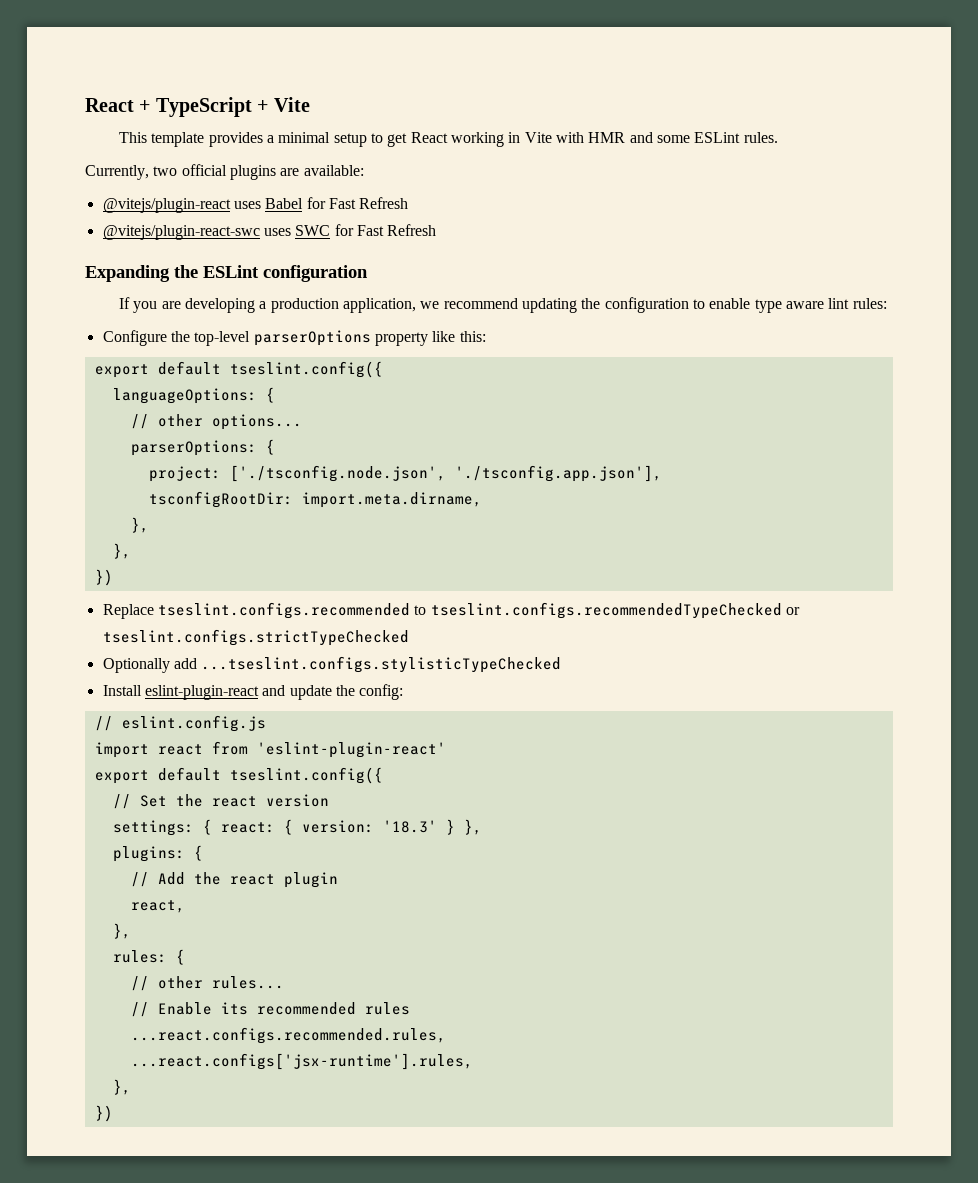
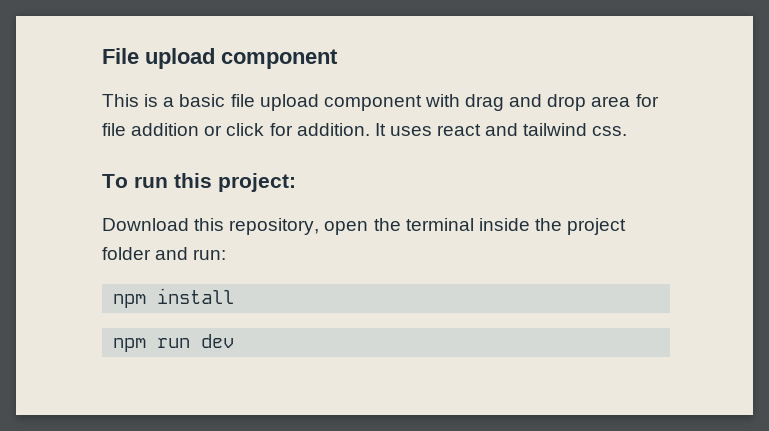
[85,97,310,117] [119,132,778,147] [85,164,364,180] [102,197,409,213] [102,224,437,240] [85,265,368,282] [119,297,887,313] [102,330,486,346] [94,361,383,378] [112,387,275,404] [130,414,302,430] [130,439,275,456] [148,465,662,482] [148,491,482,508] [130,517,149,533] [112,543,131,559] [94,569,113,586] [102,602,800,619] [102,629,409,646] [102,656,562,673] [102,684,404,700] [94,715,266,732] [94,741,446,758] [94,767,383,784] [112,794,329,809] [112,819,482,836] [112,845,203,862] [130,872,338,888] [130,900,185,913] [112,923,131,939] [112,949,185,965] [130,976,284,991] [130,1002,410,1017] [130,1027,446,1044] [130,1053,473,1070] [112,1079,131,1095] [94,1105,113,1122] React + TypeScript + Vite // This template provides a minimal setup to get React working in Vite with HMR and some ESLint rules. // Currently, two official plugins are available: // @vitejs/plugin-react uses Babel for Fast Refresh // @vitejs/plugin-react-swc uses SWC for Fast Refresh // Expanding the ESLint configuration // If you are developing a production application, we recommend updating the configuration to enable type aware lint rules: // Configure the top-level parserOptions property like this: // export default tseslint.config({ // languageOptions: { // // other options... // parserOptions: { // project: ['./tsconfig.node.json', './tsconfig.app.json'], // tsconfigRootDir: import.meta.dirname, // }, // }, // }) // Replace tseslint.configs.recommended to tseslint.configs.recommendedTypeChecked or tseslint.configs.strictTypeChecked // Optionally add ...tseslint.configs.stylisticTypeChecked // Install eslint-plugin-react and update the config: // // eslint.config.js // import react from 'eslint-plugin-react' // export default tseslint.config({ // // Set the react version // settings: { react: { version: '18.3' } }, // plugins: { // // Add the react plugin // react, // }, // rules: { // // other rules... // // Enable its recommended rules // ...react.configs.recommended.rules, // ...react.configs['jsx-runtime'].rules, // }, // }) -> [102,48,338,69] [102,94,659,111] [102,123,628,136] [102,173,296,192] [102,218,627,235] [102,247,227,260] [113,288,235,308] [113,334,235,352] File upload component // This is a basic file upload component with drag and drop area for file addition or click for addition. It uses react and tailwind css. // To run this project: // Download this repository, open the terminal inside the project folder and run: // npm install // npm run dev

